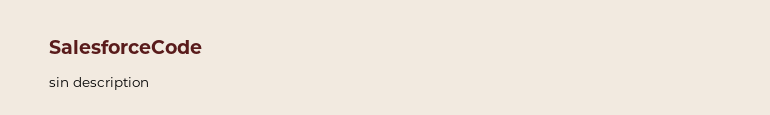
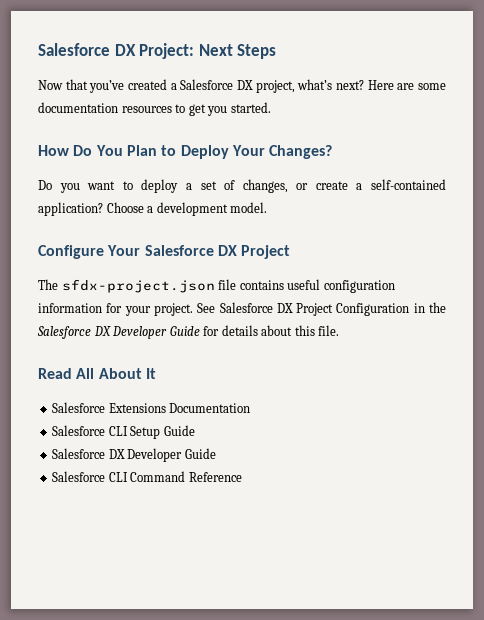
[49,40,202,54] [49,77,149,90] SalesforceCode // sin description -> [38,43,277,59] [38,79,447,93] [38,102,271,116] [38,145,333,159] [38,179,446,193] [38,202,268,216] [38,245,291,259] [38,279,395,293] [38,302,447,316] [37,325,340,339] [38,368,156,379] [52,402,251,413] [52,425,195,439] [52,448,216,462] [52,471,242,482] Salesforce DX Project: Next Steps // Now that you’ve created a Salesforce DX project, what’s next? Here are some documentation resources to get you started. // How Do You Plan to Deploy Your Changes? // Do you want to deploy a set of changes, or create a self-contained application? Choose a development model. // Configure Your Salesforce DX Project // The sfdx-project.json file contains useful configuration information for your project. See Salesforce DX Project Configuration in the Salesforce DX Developer Guide for details about this file. // Read All About It // Salesforce Extensions Documentation // Salesforce CLI Setup Guide // Salesforce DX Developer Guide // Salesforce CLI Command Reference

